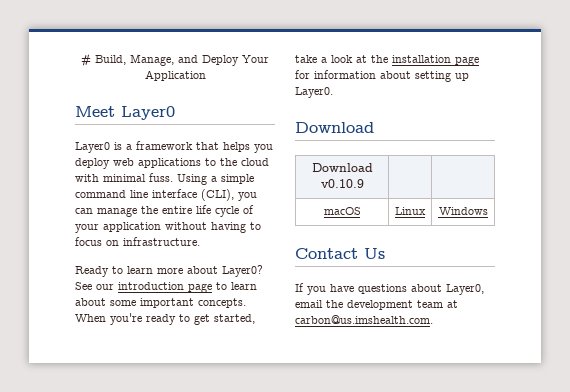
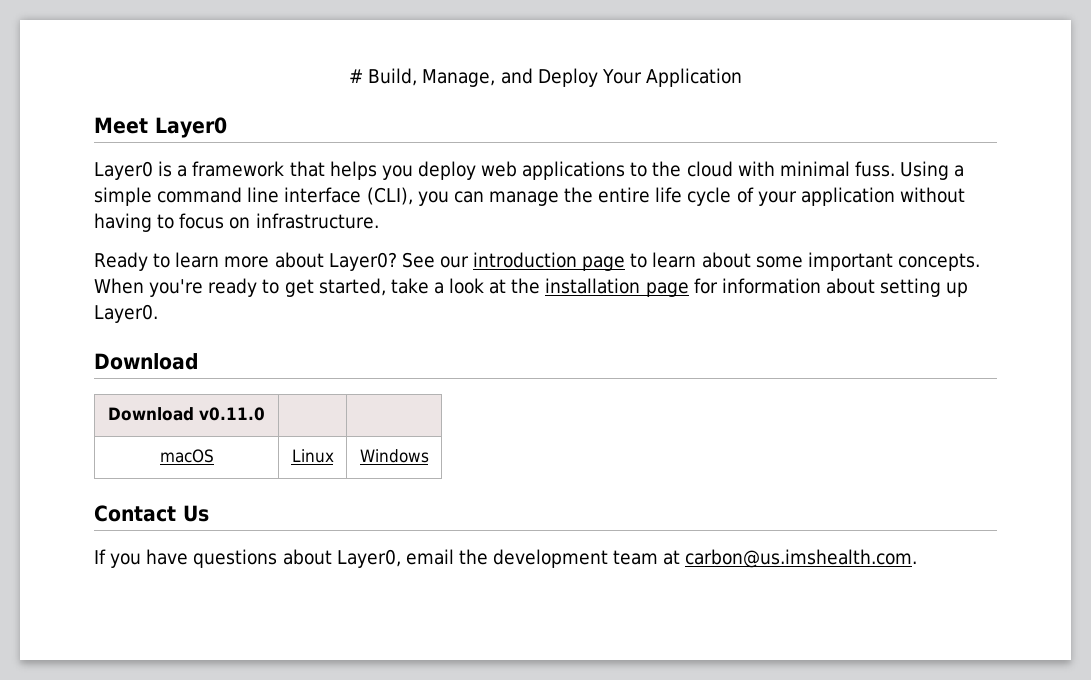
[320,179,364,188] v0.10.9 -> [199,407,265,421] v0.11.0

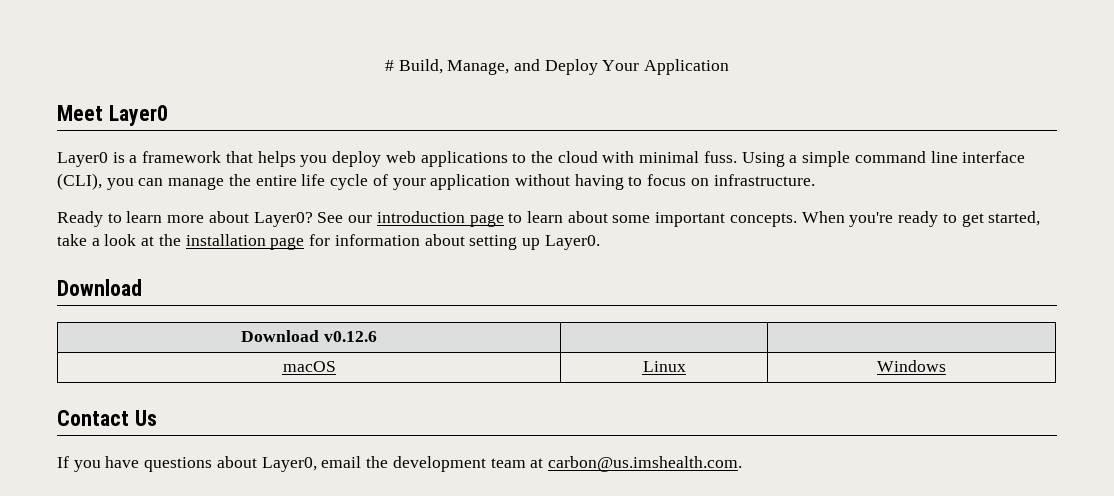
[199,407,265,421] v0.11.0 -> [323,331,377,342] v0.12.6

